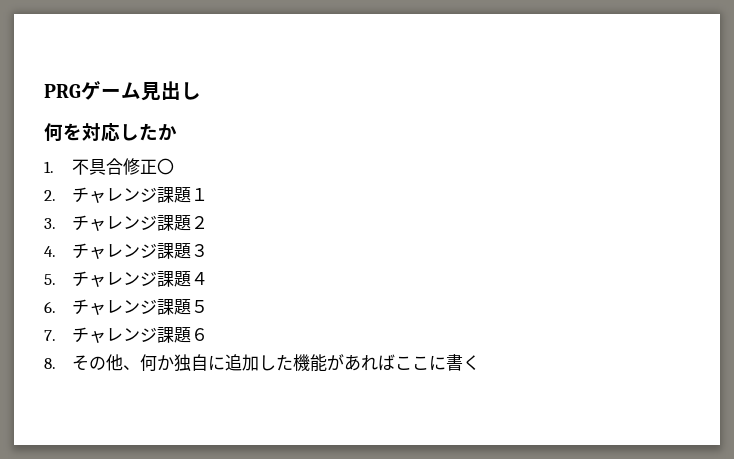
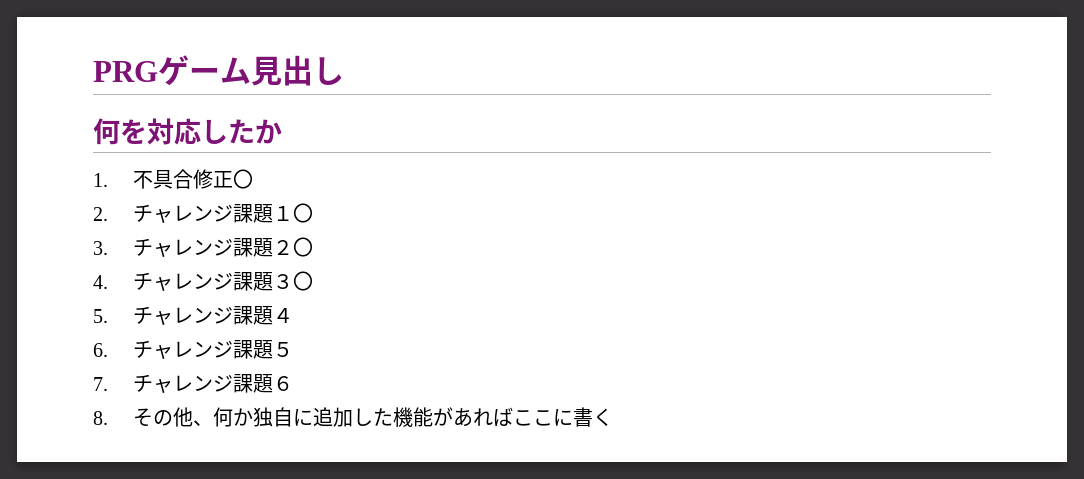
(209, 194) none -> [292,203,313,223] 〇
(209, 222) none -> [292,237,313,257] 〇
(209, 250) none -> [292,271,313,291] 〇

